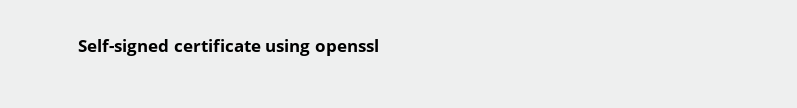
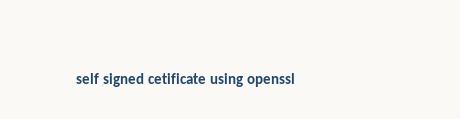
[78,39,261,56] Self-signed certificate -> [76,73,207,87] self signed cetificate

